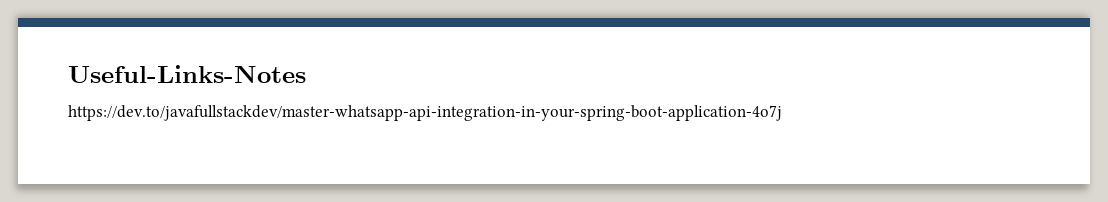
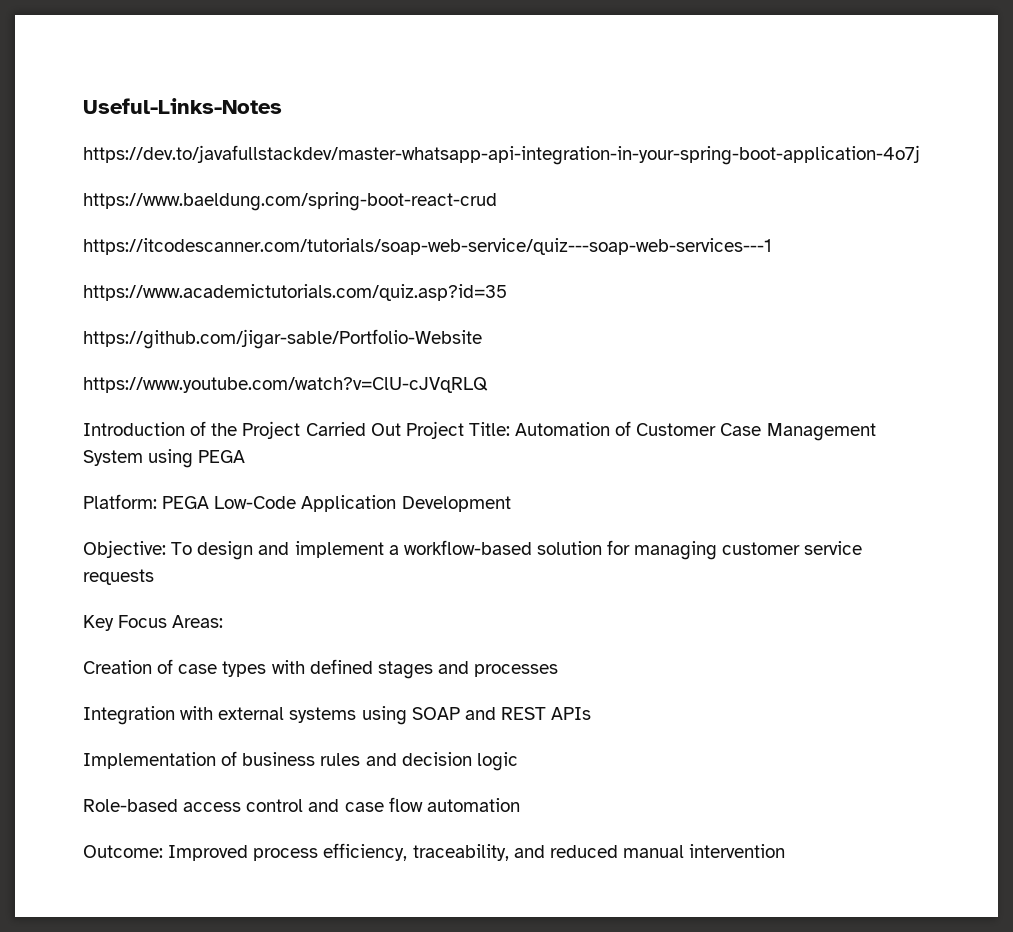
(782, 113) none -> [83,192,497,211] [83,238,772,255] [83,284,507,301] [83,329,482,349] [83,377,488,393] [83,421,876,441] [83,449,246,468] [83,494,511,512] [83,540,863,560] [83,569,154,585] [83,615,224,631] [83,659,559,679] [83,706,592,725] [83,751,518,771] [83,797,520,812] [83,843,786,861] // https://www.baeldung.com/spring-boot-react-crud // https://itcodescanner.com/tutorials/soap-web-service/quiz---soap-web-services---1 // https://www.academictutorials.com/quiz.asp?id=35 // https://github.com/jigar-sable/Portfolio-Website // https://www.youtube.com/watch?v=ClU-cJVqRLQ // Introduction of the Project Carried Out Project Title: Automation of Customer Case Management System using PEGA // Platform: PEGA Low-Code Application Development // Objective: To design and implement a workflow-based solution for managing customer service requests // Key Focus Areas: // Creation of case types with defined stages and processes // Integration with external systems using SOAP and REST APIs // Implementation of business rules and decision logic // Role-based access control and case flow automation // Outcome: Improved process efficiency, traceability, and reduced manual intervention

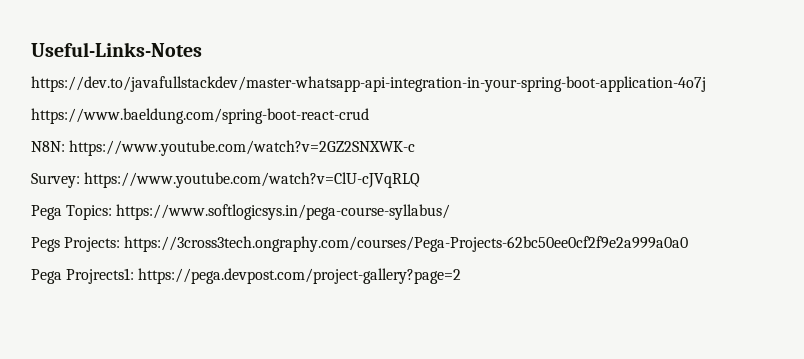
[83,238,772,255] [83,284,507,301] [83,329,482,349] [83,377,488,393] [83,421,876,441] [83,449,246,468] [83,494,511,512] [83,540,863,560] [83,569,154,585] [83,615,224,631] [83,659,559,679] [83,706,592,725] [83,751,518,771] [83,797,520,812] [83,843,786,861] https://itcodescanner.com/tutorials/soap-web-service/quiz---soap-web-services---1 // https://www.academictutorials.com/quiz.asp?id=35 // https://github.com/jigar-sable/Portfolio-Website // https://www.youtube.com/watch?v=ClU-cJVqRLQ // Introduction of the Project Carried Out Project Title: Automation of Customer Case Management System using PEGA // Platform: PEGA Low-Code Application Development // Objective: To design and implement a workflow-based solution for managing customer service requests // Key Focus Areas: // Creation of case types with defined stages and processes // Integration with external systems using SOAP and REST APIs // Implementation of business rules and decision logic // Role-based access control and case flow automation // Outcome: Improved process efficiency, traceability, and reduced manual intervention -> [31,140,416,156] [31,172,421,188] [31,204,451,220] [31,236,689,252] [31,268,462,284] N8N: https://www.youtube.com/watch?v=2GZ2SNXWK-c // Survey: https://www.youtube.com/watch?v=ClU-cJVqRLQ // Pega Topics: https://www.softlogicsys.in/pega-course-syllabus/ // Pegs Projects: https://3cross3tech.ongraphy.com/courses/Pega-Projects-62bc50ee0cf2f9e2a999a0a0 // Pega Projrects1: https://pega.devpost.com/project-gallery?page=2

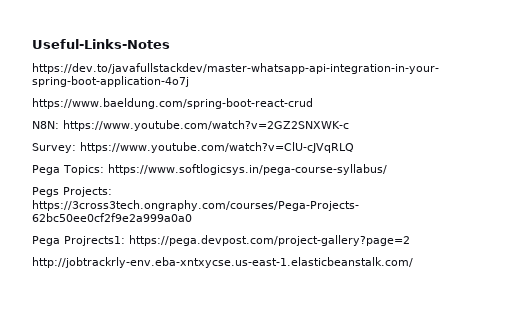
(462, 276) none -> [32,257,413,268] // http://jobtrackrly-env.eba-xntxycse.us-east-1.elasticbeanstalk.com/

